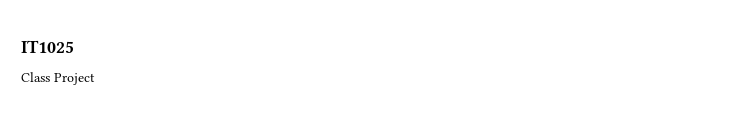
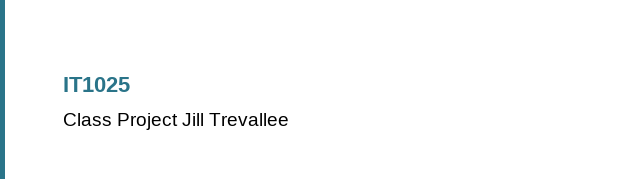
(95, 79) none -> [182,113,290,126] Jill Trevallee

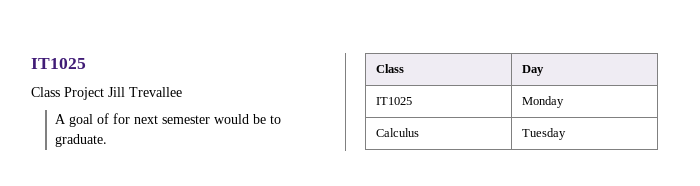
(290, 119) none -> [55,113,282,127] [55,134,108,147] [375,64,404,73] [521,65,544,76] [375,97,412,105] [521,96,564,108] [375,128,419,137] [521,128,566,140] // A goal of for next semester would be to graduate. // Class | Day // IT1025 | Monday // Calculus | Tuesday

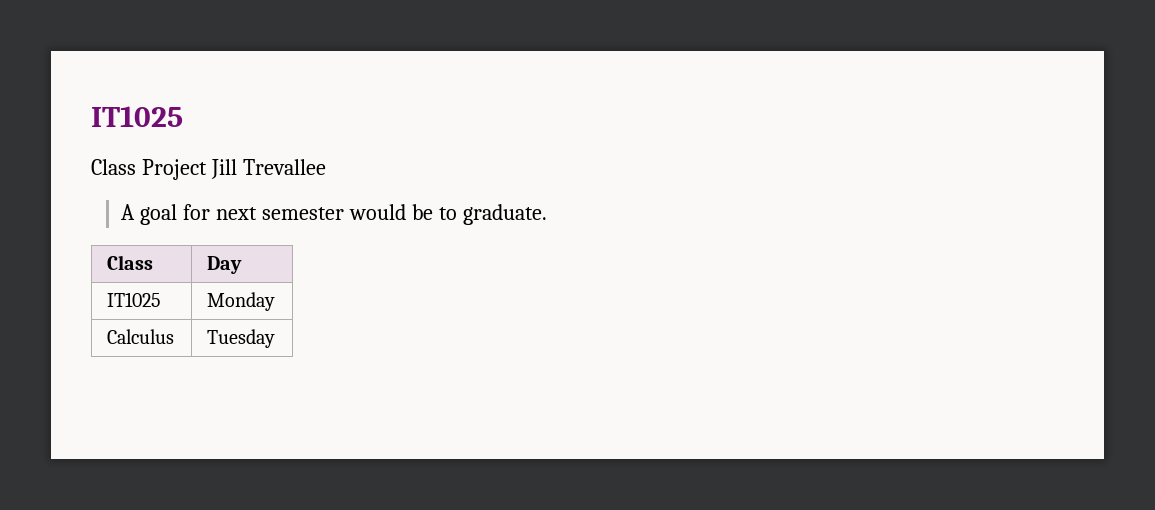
[97,113,110,124] of -> (178, 214) none

